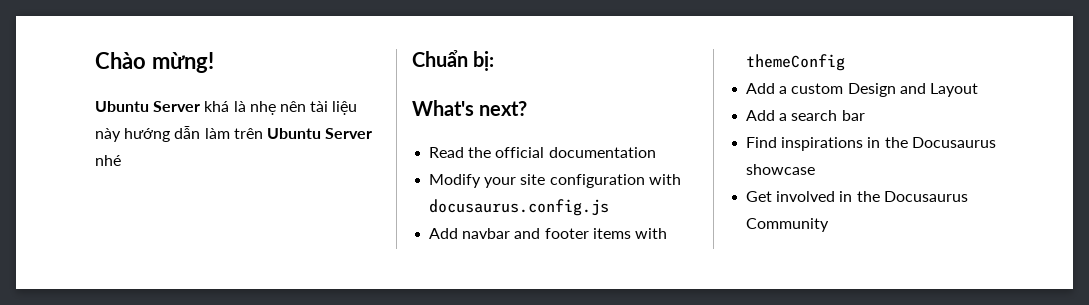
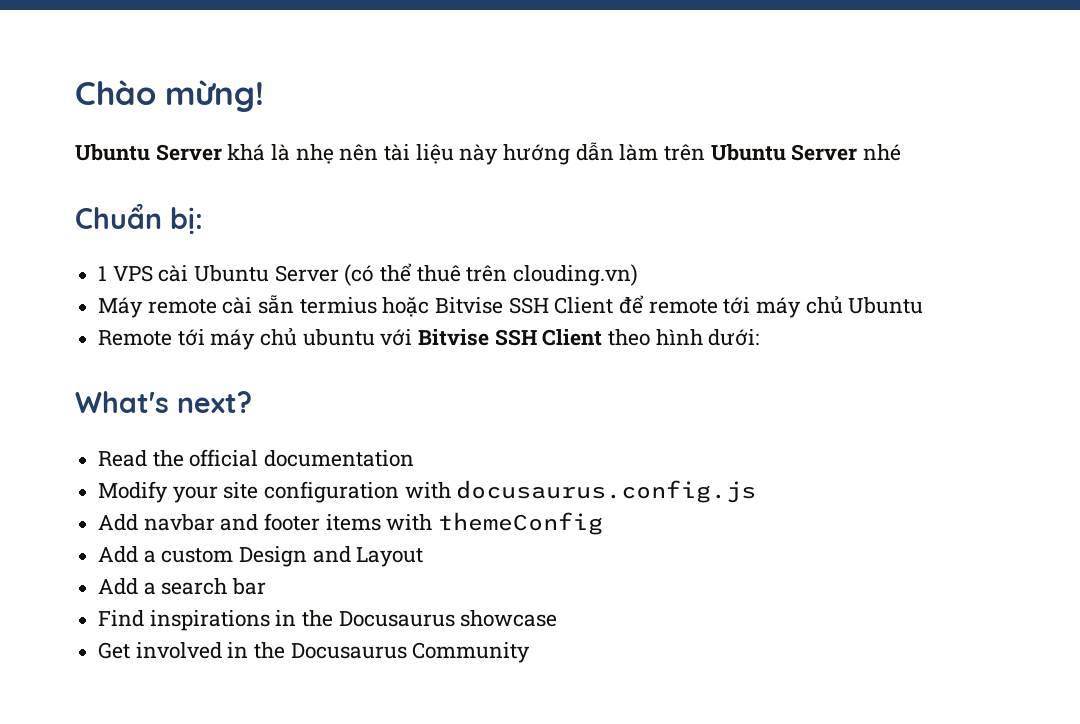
(495, 61) none -> [98,263,639,286] [98,295,924,318] [98,327,760,350] // 1 VPS cài Ubuntu Server (có thể thuê trên clouding.vn) // Máy remote cài sẵn termius hoặc Bitvise SSH Client để remote tới máy chủ Ubuntu // Remote tới máy chủ ubuntu với Bitvise SSH Client theo hình dưới:

